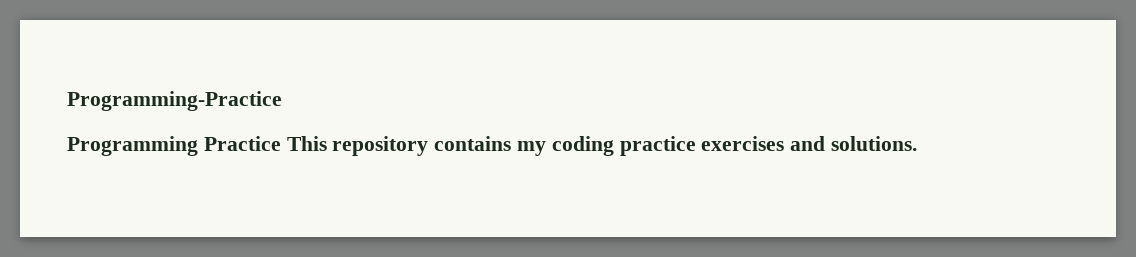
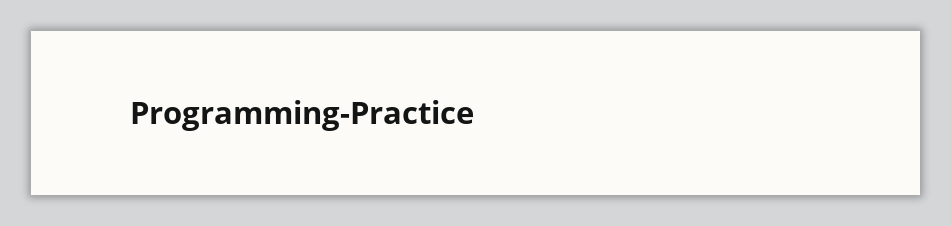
[67,136,918,156] // Programming Practice This repository contains my coding practice exercises and solutions. -> (474, 115) none

